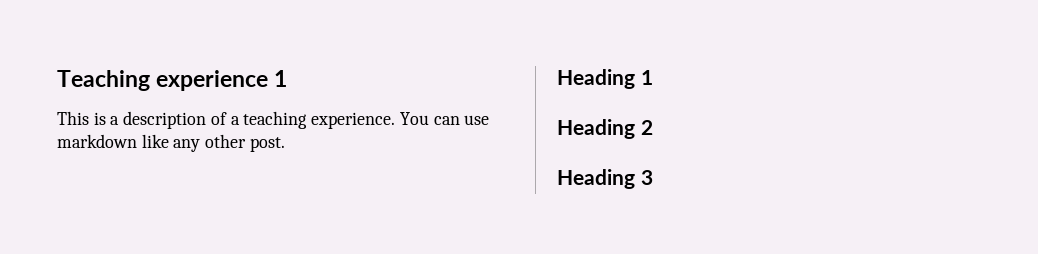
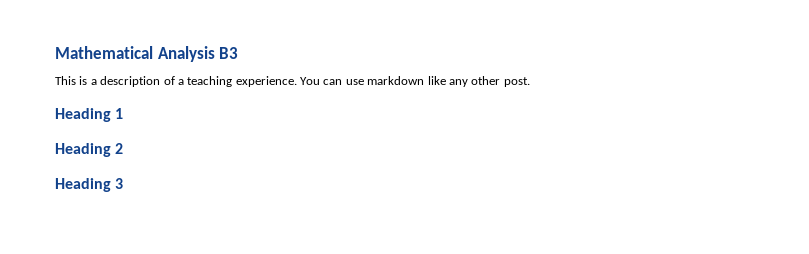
[57,70,288,91] Teaching experience 1 -> [55,46,239,62] Mathematical Analysis B3

